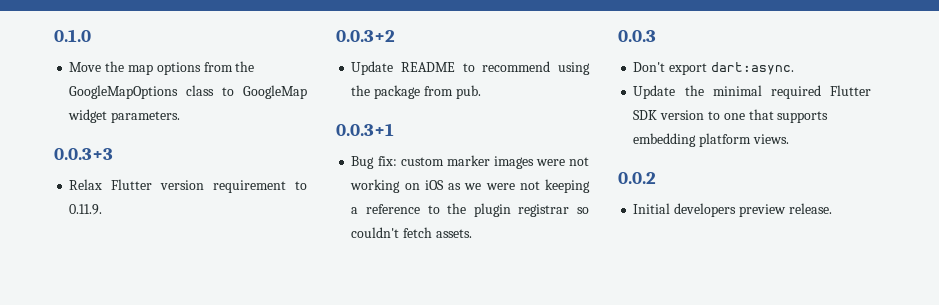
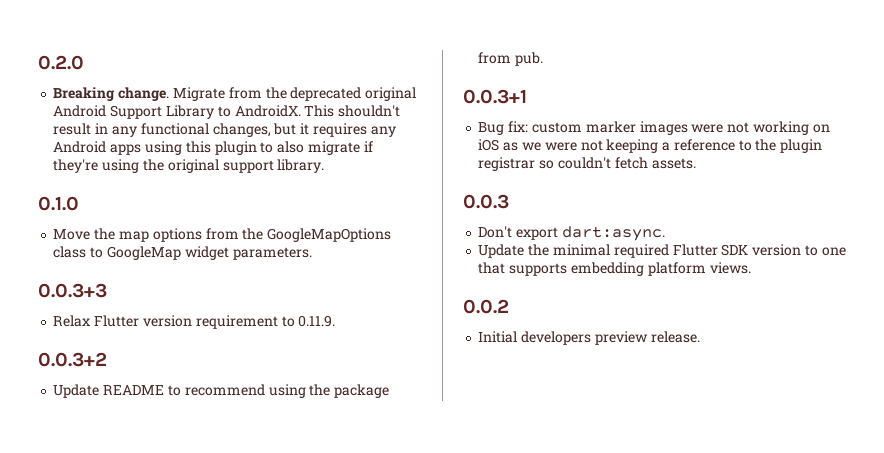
(54, 35) none -> [38,55,84,70] [53,87,417,101] [53,105,401,119] [53,123,396,137] [53,141,373,155] [53,159,325,173] 0.2.0 // Breaking change. Migrate from the deprecated original Android Support Library to AndroidX. This shouldn't result in any functional changes, but it requires any Android apps using this plugin to also migrate if they're using the original support library. //

